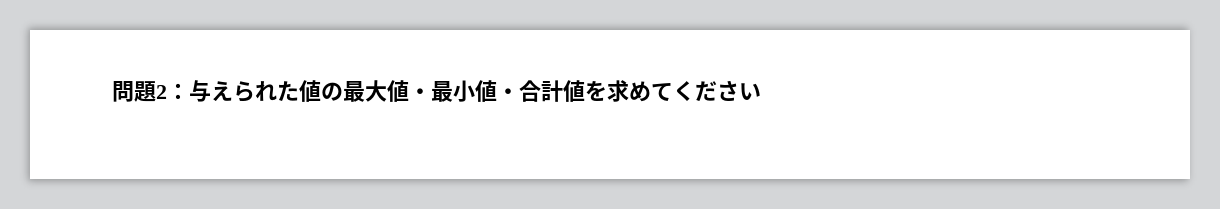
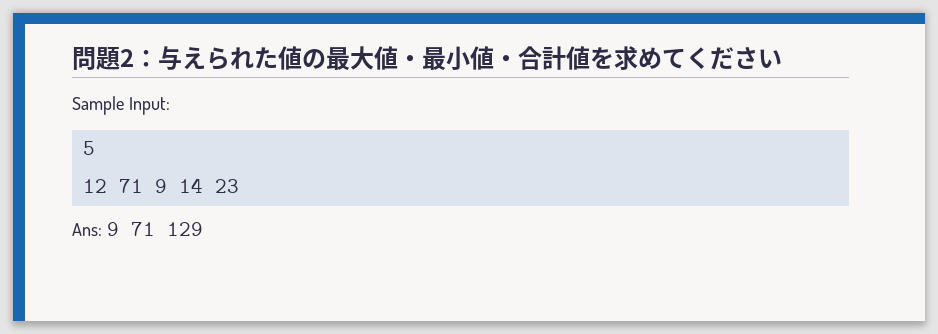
(761, 91) none -> [72,96,170,115] [82,141,95,155] [82,178,239,193] [72,222,203,236] // Sample Input: // 5 // 12 71 9 14 23 // Ans: 9 71 129

